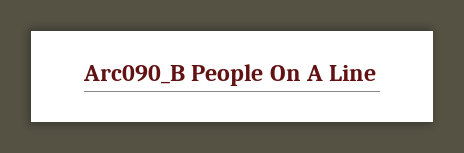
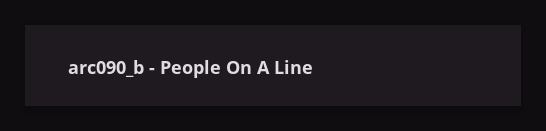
[83,65,185,84] Arc090_B -> [68,60,155,77] arc090_b -

